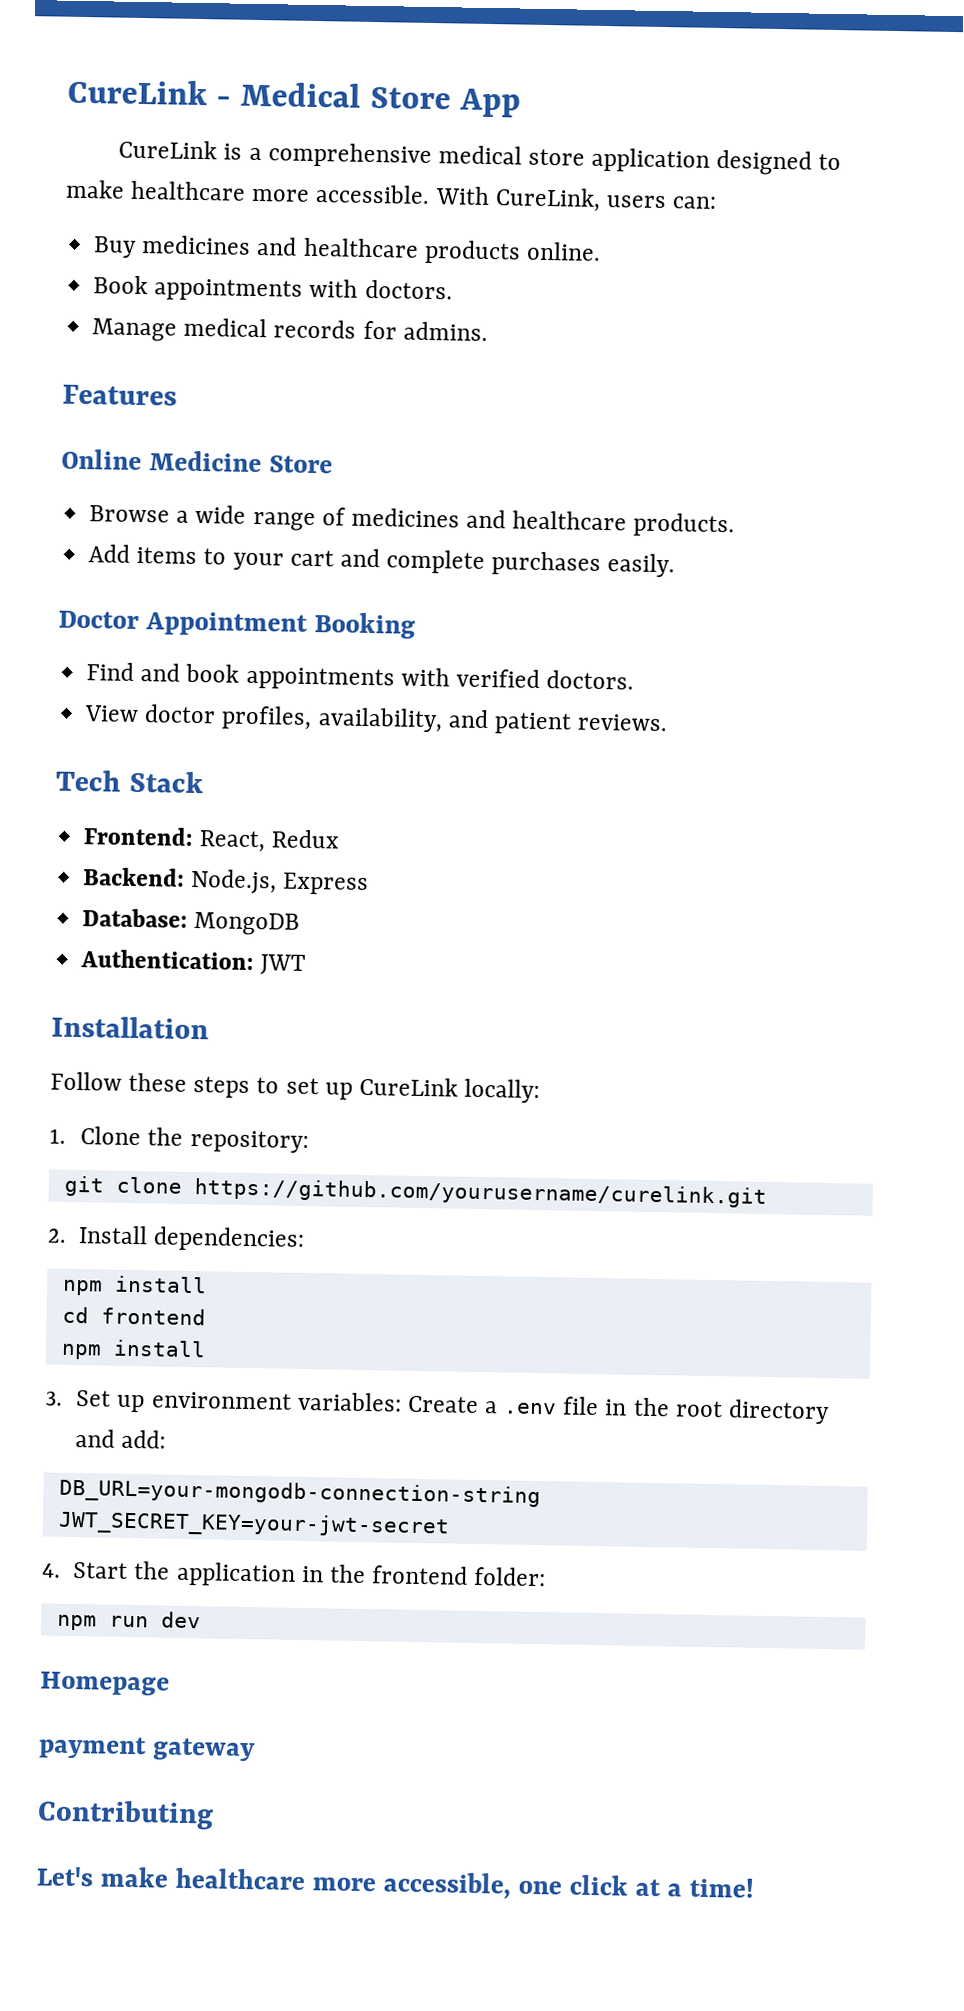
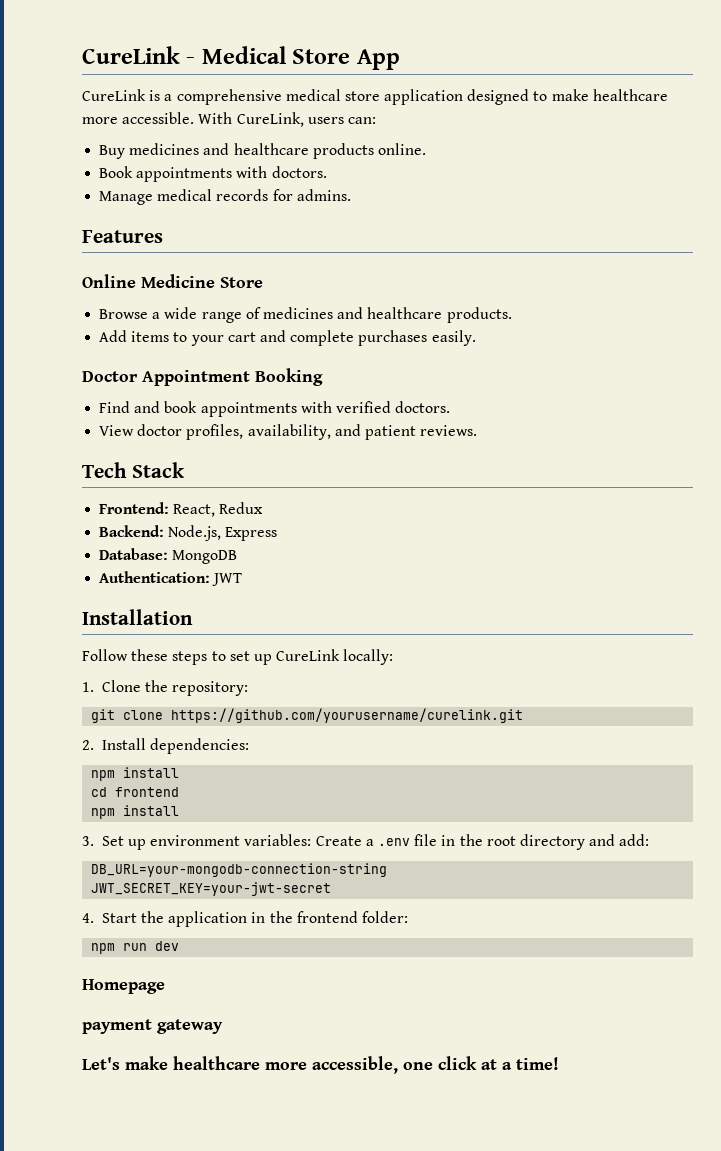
[37,1799,214,1830] // Contributing -> (223, 1026) none

